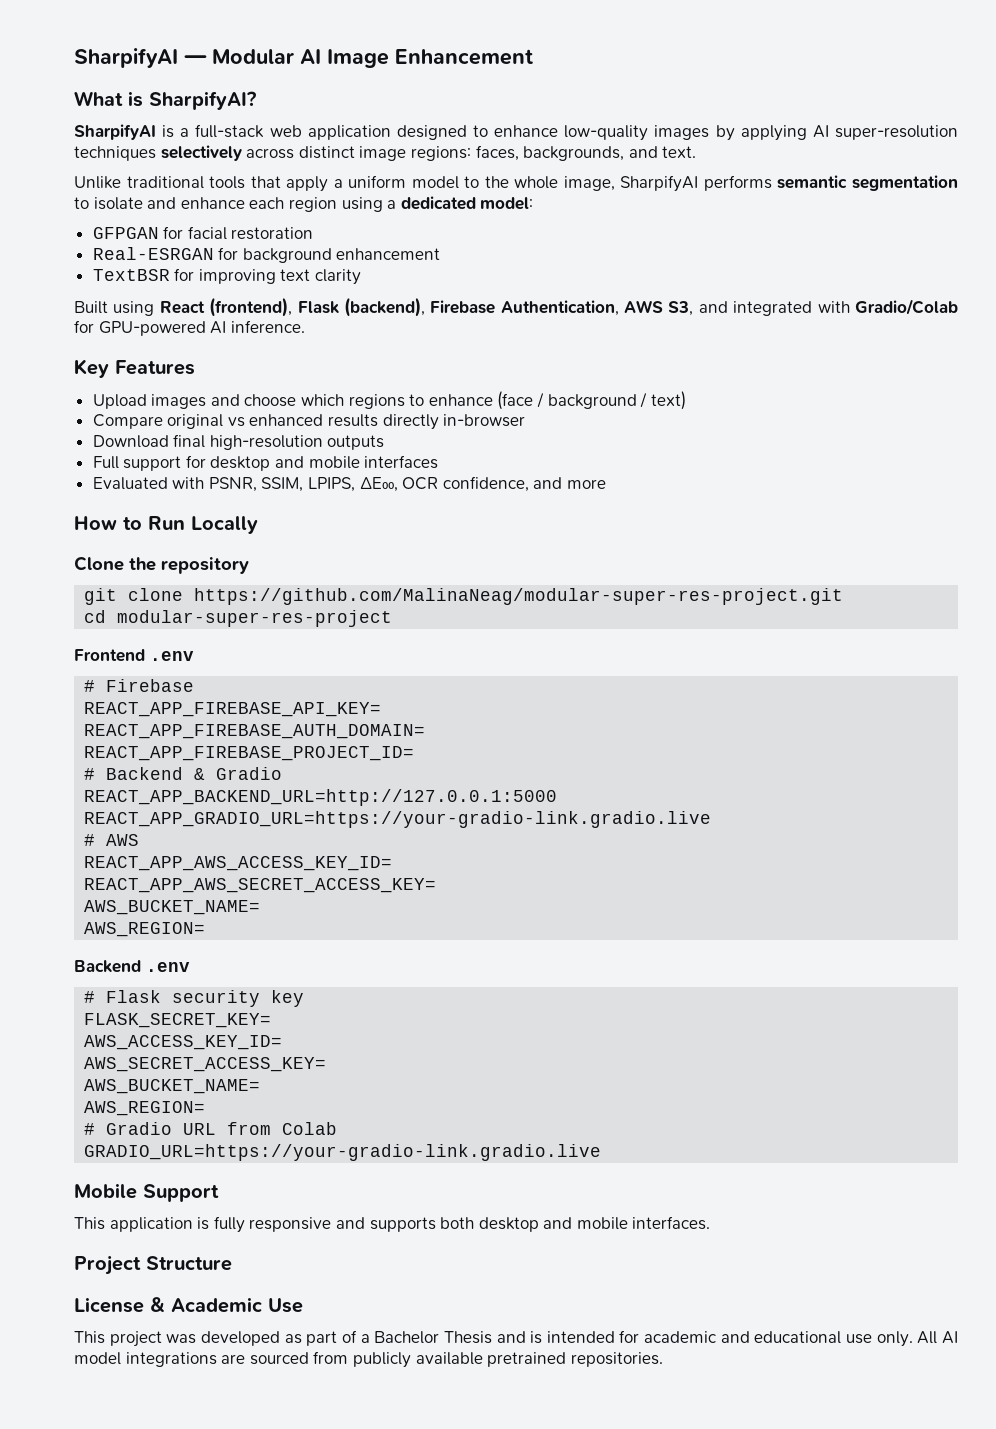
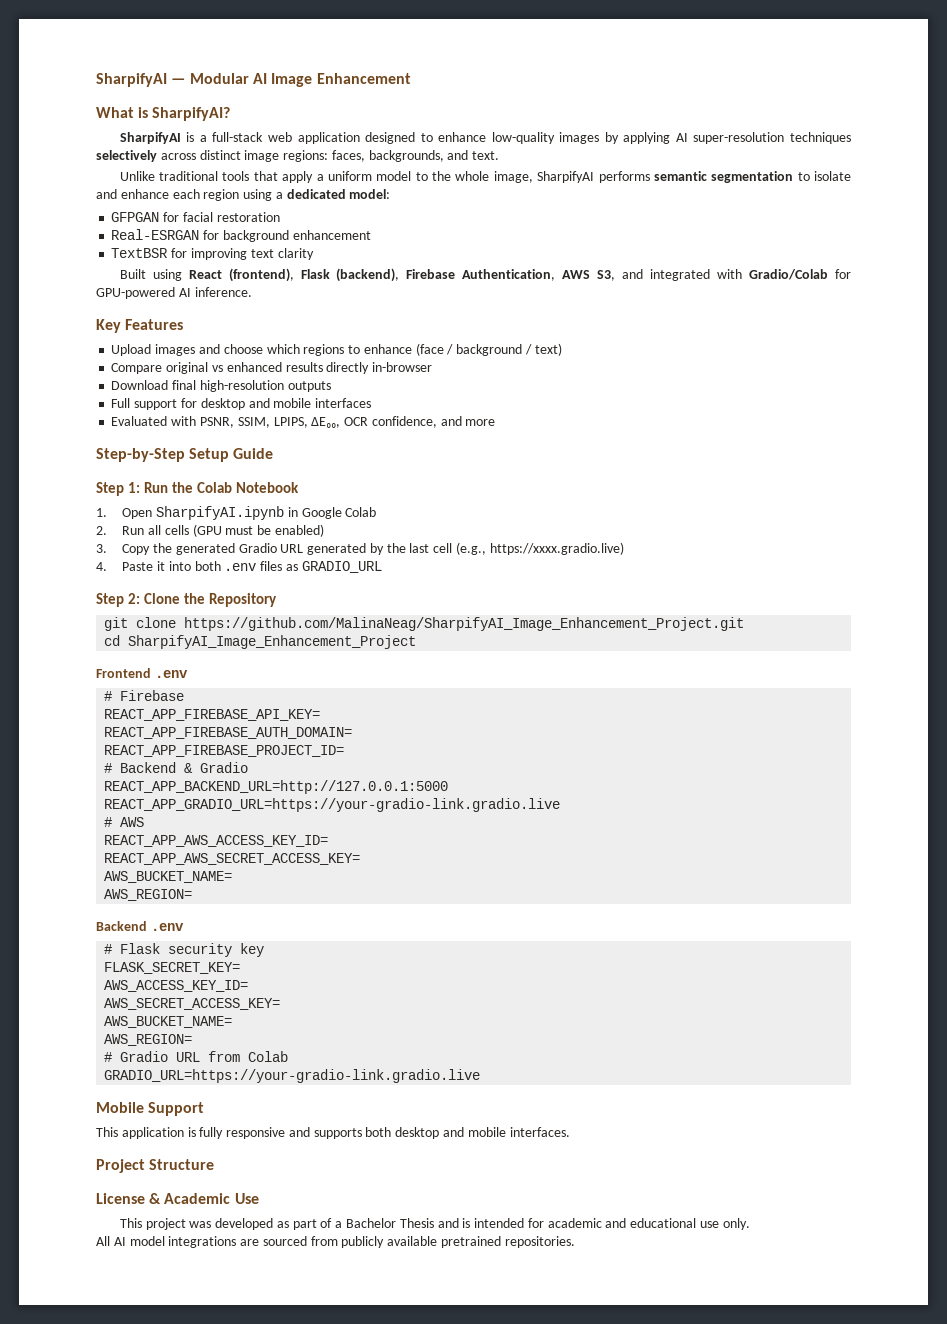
[74,516,258,534] How to Run Locally // -> [96,448,274,462] [96,482,299,496] [96,506,377,520] [96,524,324,537] [96,542,624,555] [96,561,382,573] [96,593,140,607] Step-by-Step Setup Guide // Step 1: Run the Colab Notebook // 1. Open SharpifyAI.ipynb in Google Colab // 2. Run all cells (GPU must be enabled) // 3. Copy the generated Gradio URL generated by the last cell (e.g., https://xxxx.gradio.live) // 4. Paste it into both .env files as GRADIO_URL // Step 2:
[161,557,249,574] repository -> [208,593,277,607] Repository
[194,588,844,605] https://github.com/MalinaNeag/modular-super-res-project.git -> [184,617,745,631] https://github.com/MalinaNeag/SharpifyAI_Image_Enhancement_Project.git
[117,610,393,627] modular-super-res-project -> [128,635,417,649] SharpifyAI_Image_Enhancement_Project
(913, 1339) none -> (750, 1224) //

